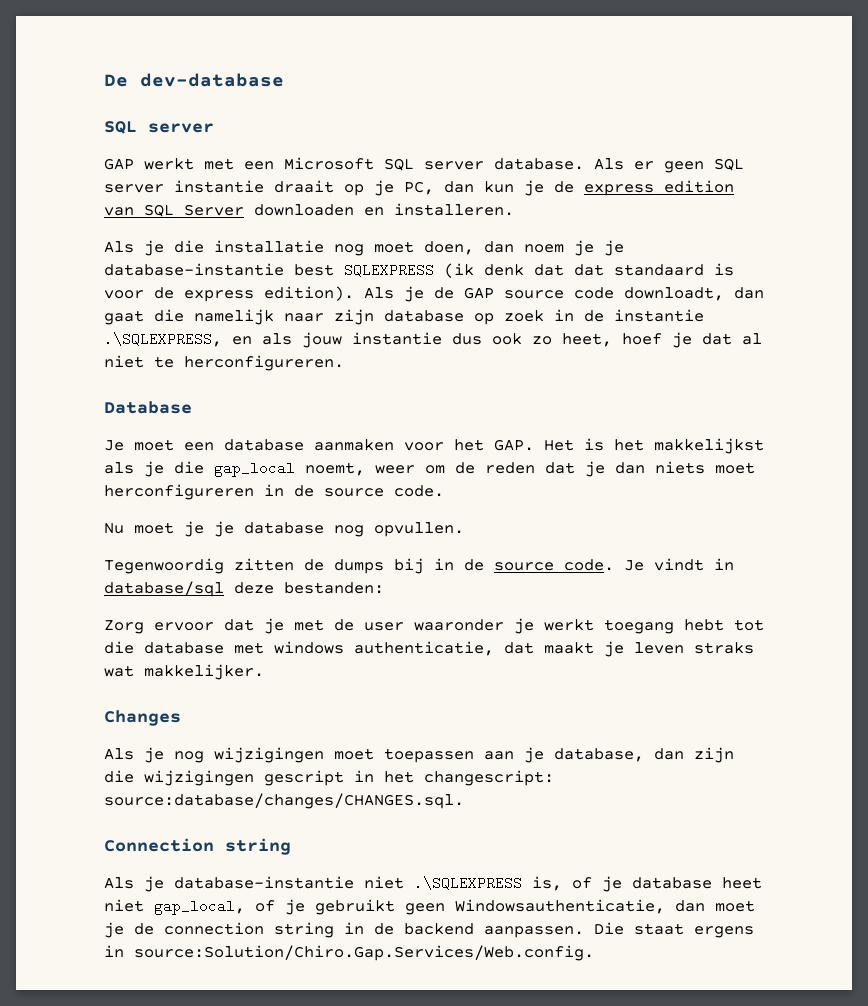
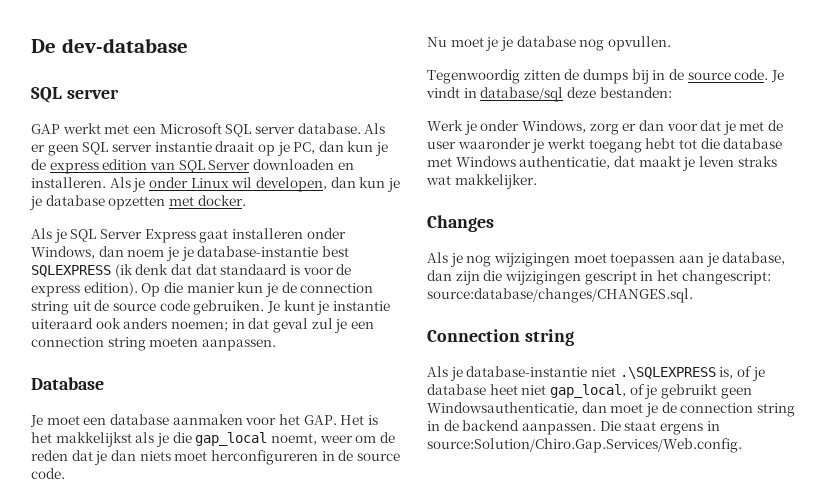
[104,240,474,256] // Als je die installatie nog moet doen, -> [109,177,400,192] [29,195,246,210] [31,228,346,243] [31,246,95,259] Als je onder Linux wil developen, dan kun je je database opzetten met docker. // Als je SQL Server Express gaat installeren onder Windows,
[364,286,764,302] [104,309,704,325] [104,332,762,348] [104,355,344,371] Als je de GAP source code downloadt, dan gaat die namelijk naar zijn database op zoek in de instantie .\SQLEXPRESS, en als jouw instantie dus ook zo heet, hoef je dat al niet te herconfigureren. -> [141,282,374,297] [31,300,390,315] [31,318,374,333] [31,337,276,351] Op die manier kun je de connection string uit de source code gebruiken. Je kunt je instantie uiteraard ook anders noemen; in dat geval zul je een connection string moeten aanpassen.
[104,620,214,634] Zorg ervoor -> [427,120,698,135] Werk je onder Windows, zorg er dan voor
[274,641,344,654] windows -> [455,156,516,167] Windows

